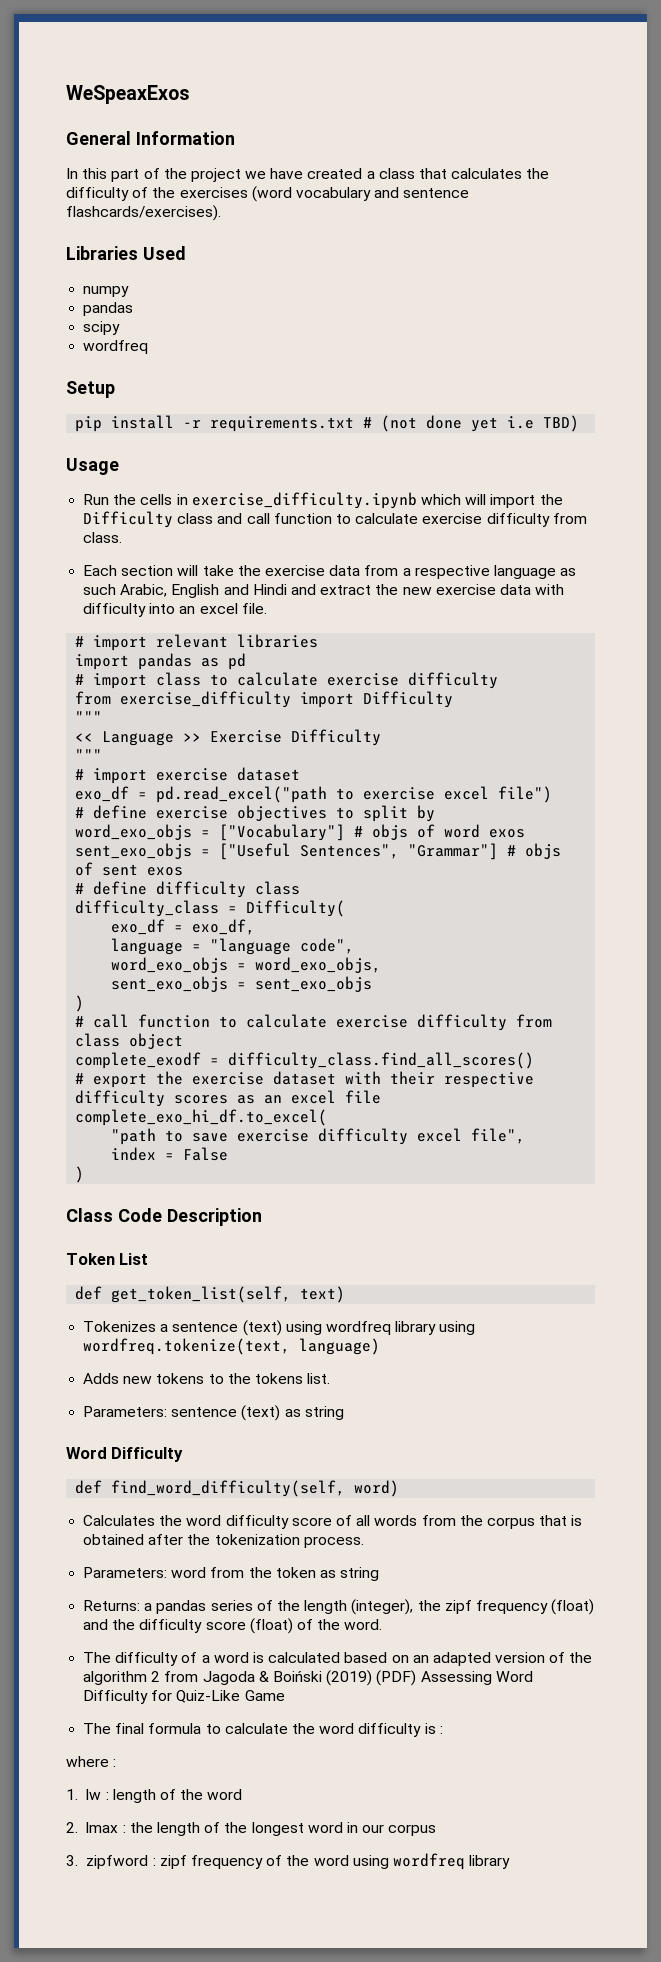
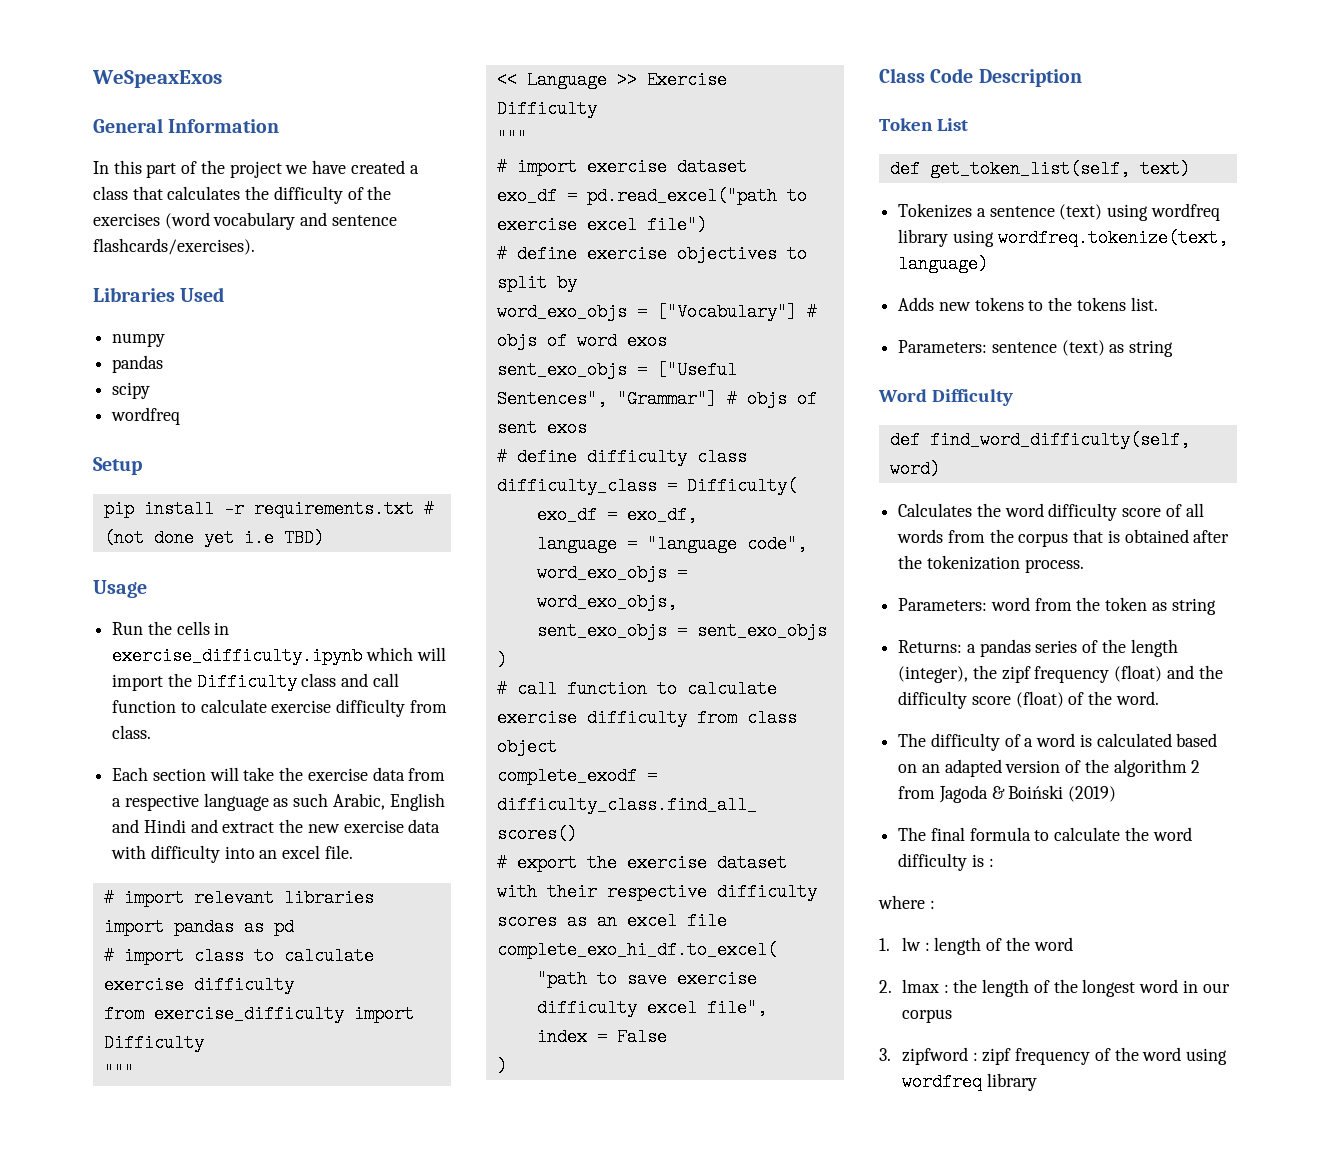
[376,1670,533,1686] [83,1690,285,1704] (PDF) Assessing Word Difficulty for Quiz-Like Game -> (1117, 794) none

